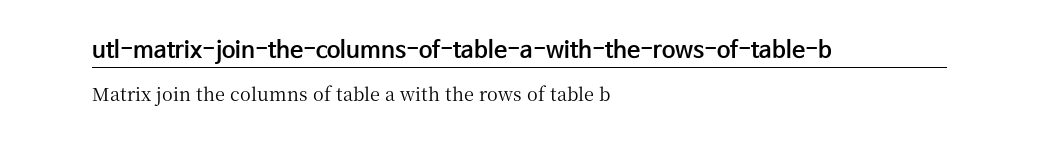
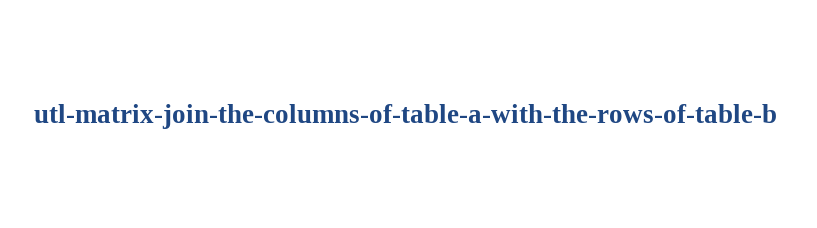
[92,85,610,106] // Matrix join the columns of table a with the rows of table b -> (777, 116) none

